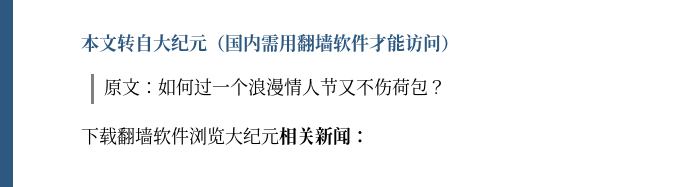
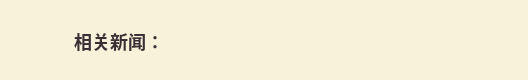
[81,33,459,53] [104,78,447,96] [81,127,279,145] 本文转自大纪元（国内需用翻墙软件才能访问） // 原文：如何过一个浪漫情人节又不伤荷包？ // 下载翻墙软件浏览大纪元 -> (74, 42) none

